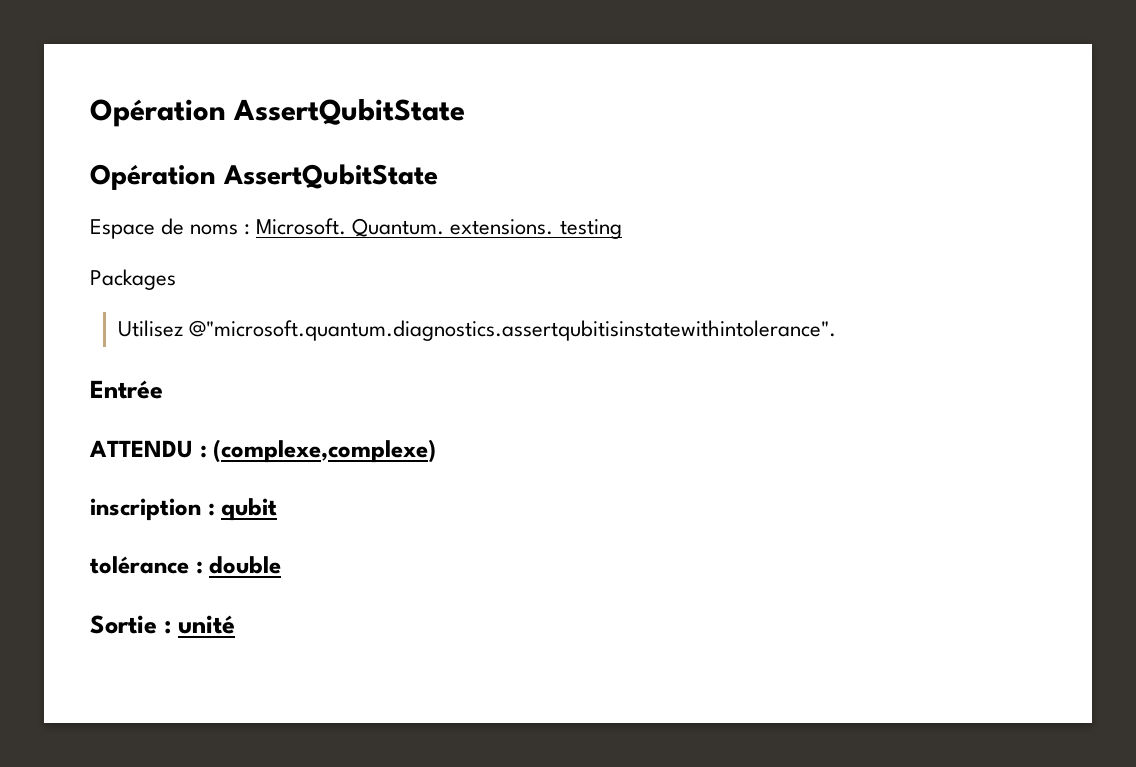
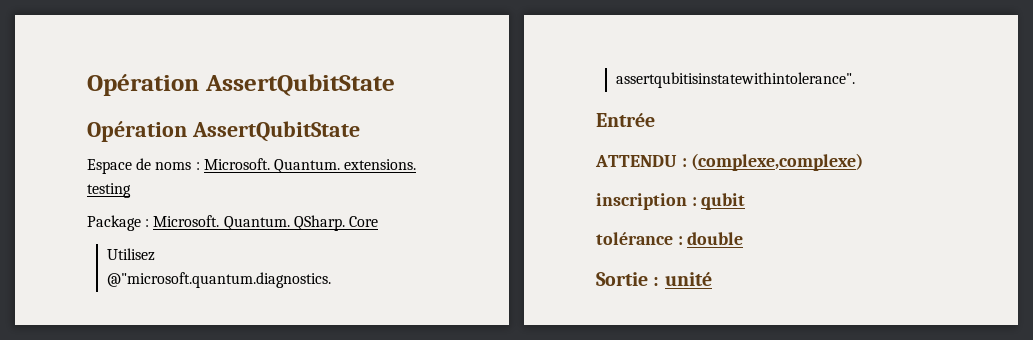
[90,269,176,290] Packages -> [87,215,378,231] Package : Microsoft. Quantum. QSharp. Core

